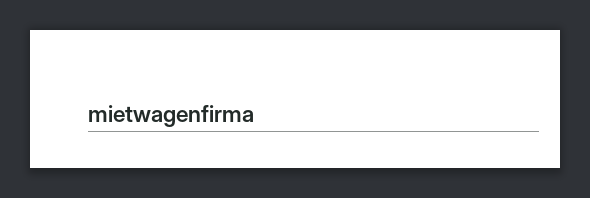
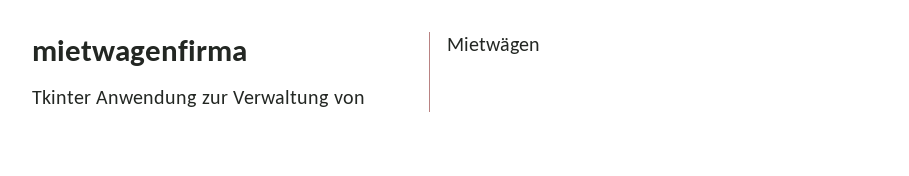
(254, 116) none -> [32,90,365,107] [447,37,540,54] // Tkinter Anwendung zur Verwaltung von Mietwägen

